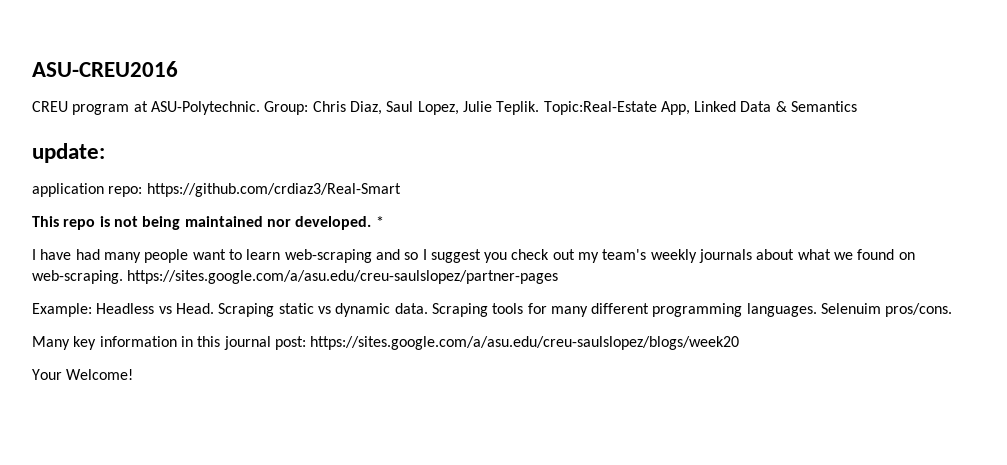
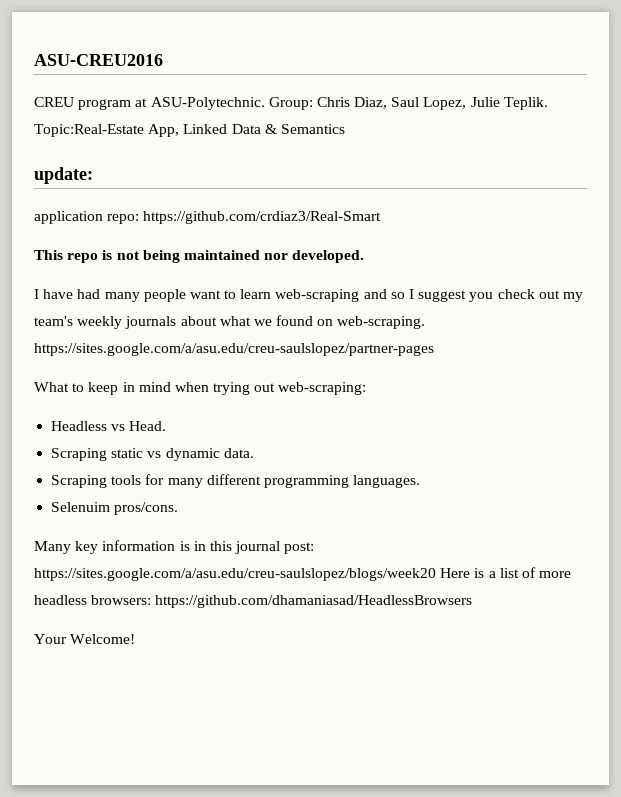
[375,216,384,227] * -> (365, 256) none
[32,303,92,317] Example: -> [34,382,367,395] What to keep in mind when trying out web-scraping: //
(214, 308) none -> (167, 426) //
(428, 308) none -> (254, 453) //
(817, 310) none -> (421, 481) //
(177, 341) none -> [179,541,190,551] is
(740, 343) none -> [440,567,572,578] [34,595,473,608] Here is a list of more headless browsers: https://github.com/dhamaniasad/HeadlessBrowsers

